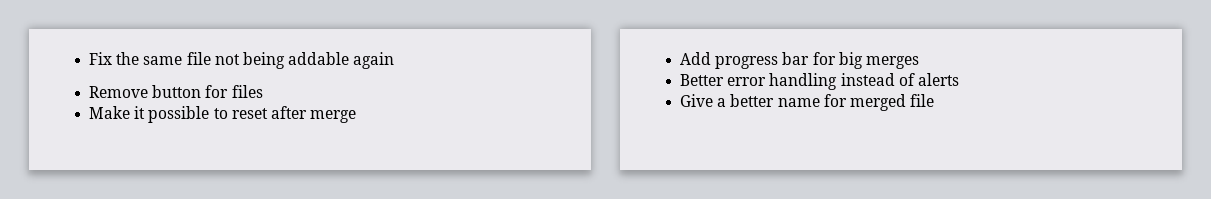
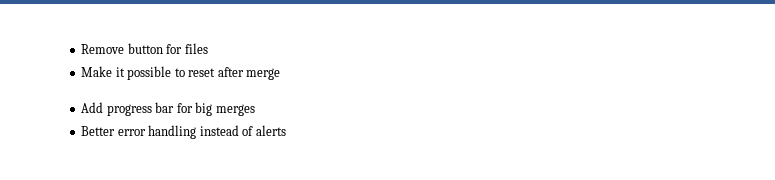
[89,52,395,69] Fix the same file not being addable again // -> (81, 49) none
[680,94,935,111] // Give a better name for merged file -> (286, 130) none

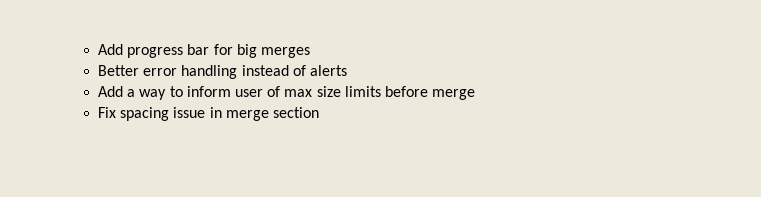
[81,43,208,54] [81,66,281,80] Remove button for files // Make it possible to reset after merge // -> (98, 49) none
(286, 130) none -> [98,86,476,100] [98,107,319,121] // Add a way to inform user of max size limits before merge // Fix spacing issue in merge section

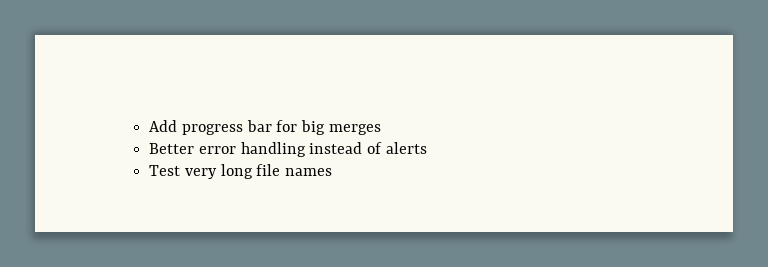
[98,86,476,100] [98,107,319,121] Add a way to inform user of max size limits before merge // Fix spacing issue in merge section -> [149,164,333,179] Test very long file names

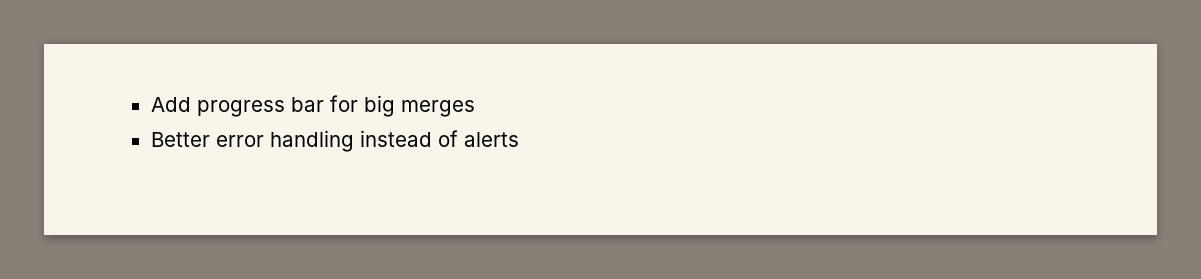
[149,164,333,179] // Test very long file names -> (519, 139) none

